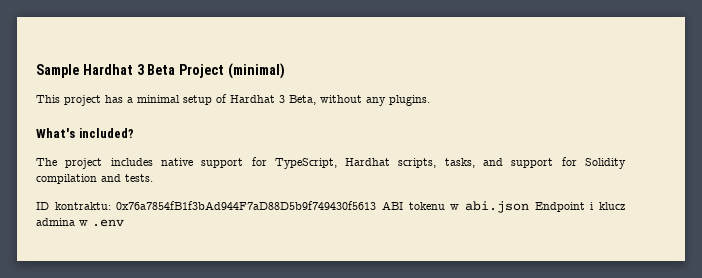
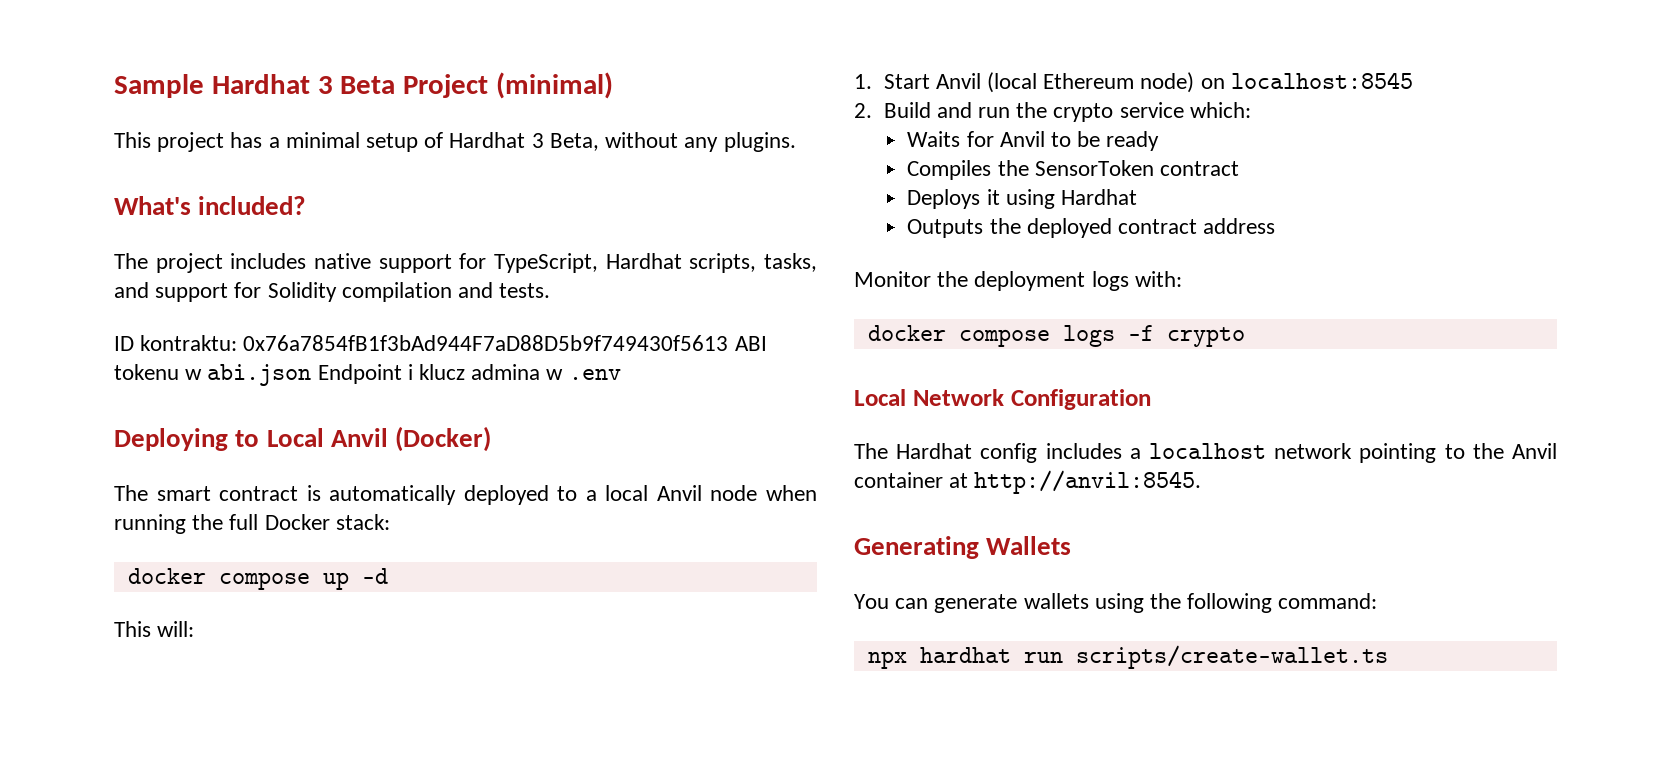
(124, 223) none -> [114,426,492,452] [114,485,817,505] [114,514,390,534] [127,568,388,590] [114,621,195,637] [854,72,1413,93] [854,102,1251,122] [907,131,1160,151] [907,160,1239,180] [907,189,1137,209] [907,218,1276,238] [854,271,1182,291] [867,325,1245,347] [854,389,1151,410] [854,443,1557,463] [854,470,1202,494] [854,536,1072,559] [854,593,1378,613] [867,645,1388,669] // Deploying to Local Anvil (Docker) // The smart contract is automatically deployed to a local Anvil node when running the full Docker stack: // docker compose up -d // This will: // 1. Start Anvil (local Ethereum node) on localhost:8545 // 2. Build and run the crypto service which: // Waits for Anvil to be ready // Compiles the SensorToken contract // Deploys it using Hardhat // Outputs the deployed contract address // Monitor the deployment logs with: // docker compose logs -f crypto // Local Network Configuration // The Hardhat config includes a localhost network pointing to the Anvil container at http://anvil:8545. // Generating Wallets // You can generate wallets using the following command: // npx hardhat run scripts/create-wallet.ts

